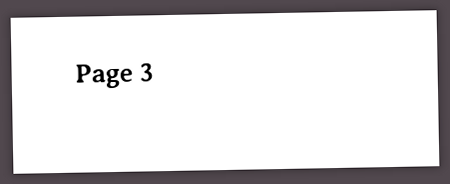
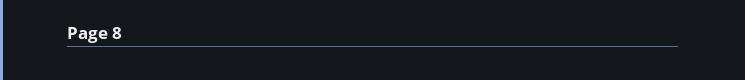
[139,62,155,82] 3 -> [112,27,123,39] 8

